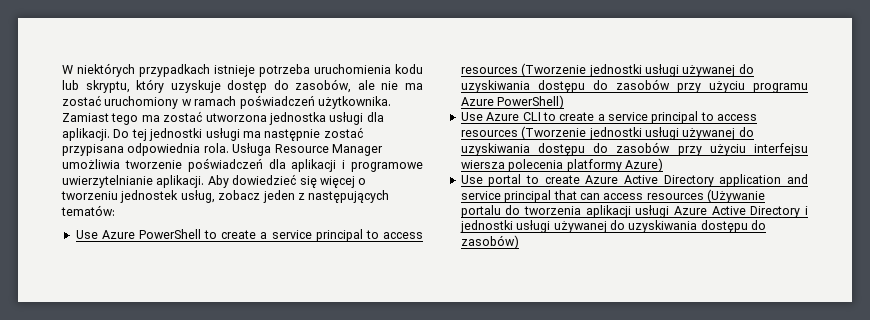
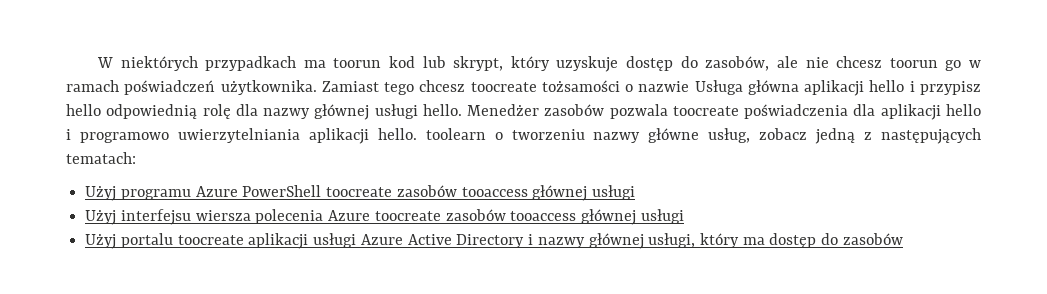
[214,64,423,77] [62,80,130,93] istnieje potrzeba uruchomienia kodu lub skryptu, -> [303,56,504,71] ma toorun kod lub skrypt,
[404,83,423,90] [62,95,179,109] ma zostać uruchomiony -> [836,56,962,71] chcesz toorun go
[141,111,384,125] [62,127,363,141] [62,143,383,156] [62,158,423,172] [62,174,367,188] [61,190,179,203] ma zostać utworzona jednostka usługi dla aplikacji. Do tej jednostki usługi ma następnie zostać przypisana odpowiednia rola. Usługa Resource Manager umożliwia tworzenie poświadczeń dla aplikacji i programowe uwierzytelnianie aplikacji. Aby dowiedzieć się więcej o tworzeniu jednostek -> [419,80,981,96] [66,104,981,120] [66,128,700,144] chcesz toocreate tożsamości o nazwie Usługa główna aplikacji hello i przypisz hello odpowiednią rolę dla nazwy głównej usługi hello. Menedżer zasobów pozwala toocreate poświadczenia dla aplikacji hello i programowo uwierzytelniania aplikacji hello. toolearn o tworzeniu nazwy główne
[262,190,295,203] jeden -> [815,128,856,144] jedną
[61,205,115,216] [75,229,423,242] [460,63,754,77] [460,79,808,93] [460,95,565,109] [460,111,758,124] [460,126,754,140] [460,142,808,156] [460,158,663,172] [460,174,808,187] [460,189,765,203] [460,205,582,218] tematów: // Use Azure PowerShell to create a service principal to access resources (Tworzenie jednostki usługi używanej do uzyskiwania dostępu do zasobów przy użyciu programu Azure PowerShell) // Use Azure CLI to create a service principal to access resources (Tworzenie jednostki usługi używanej do uzyskiwania dostępu do zasobów przy użyciu interfejsu wiersza polecenia platformy Azure) // Use portal to create Azure Active Directory application and service principal that can access resources (Używanie portalu do tworzenia -> [66,152,136,164] [85,185,636,201] [85,209,684,225] [85,233,244,249] tematach: // Użyj programu Azure PowerShell toocreate zasobów tooaccess głównej usługi // Użyj interfejsu wiersza polecenia Azure toocreate zasobów tooaccess głównej usługi // Użyj portalu toocreate
[459,220,766,233] [460,235,519,249] jednostki usługi używanej do uzyskiwania dostępu do zasobów) -> [537,233,903,249] nazwy głównej usługi, który ma dostęp do zasobów

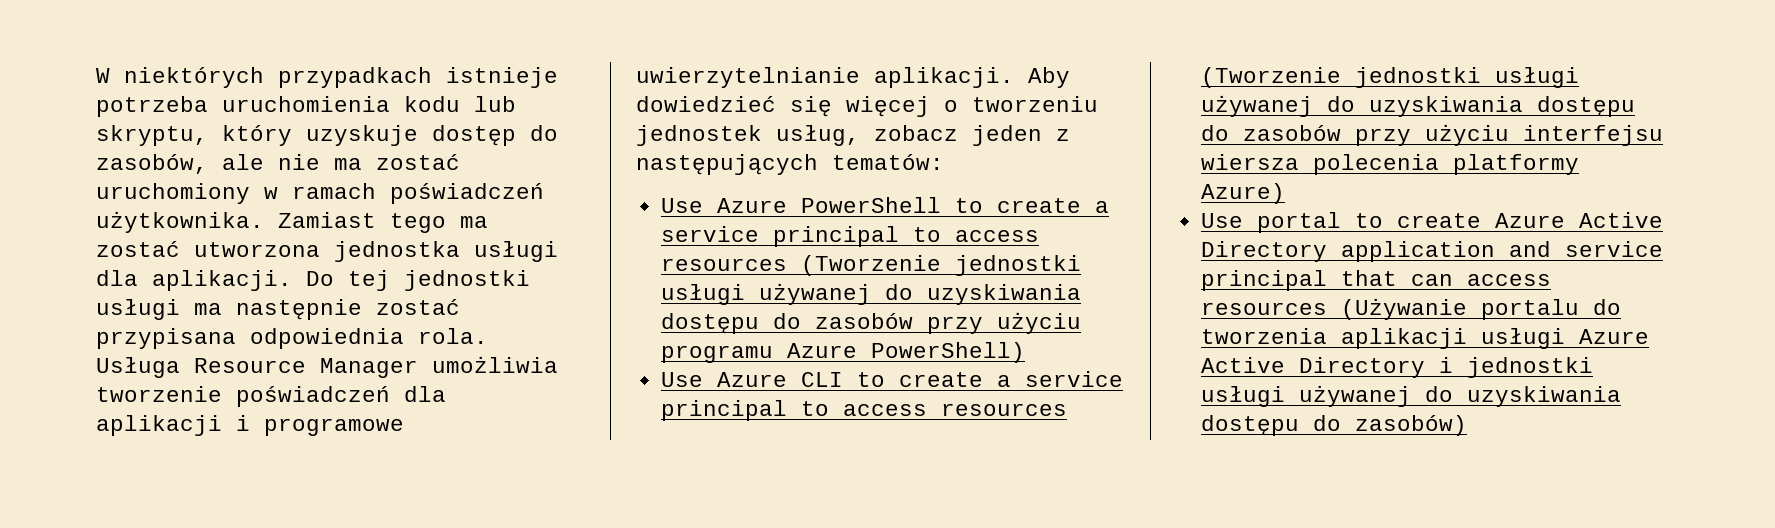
[303,56,504,71] ma toorun kod lub skrypt, -> [446,67,558,88] [96,96,516,117] [96,125,208,146] istnieje potrzeba uruchomienia kodu lub skryptu,
[836,56,962,71] chcesz toorun go -> [334,154,460,170] [96,183,250,204] ma zostać uruchomiony
[419,80,981,96] [66,104,981,120] [66,128,700,144] chcesz toocreate tożsamości o nazwie Usługa główna aplikacji hello i przypisz hello odpowiednią rolę dla nazwy głównej usługi hello. Menedżer zasobów pozwala toocreate poświadczenia dla aplikacji hello i programowo uwierzytelniania aplikacji hello. toolearn o tworzeniu nazwy główne -> [460,216,488,228] [96,241,558,262] [96,270,530,291] [96,299,460,320] [96,328,488,349] [96,356,558,378] [96,386,446,407] [96,415,404,436] [636,67,1070,88] [636,96,1098,117] [636,125,762,146] ma zostać utworzona jednostka usługi dla aplikacji. Do tej jednostki usługi ma następnie zostać przypisana odpowiednia rola. Usługa Resource Manager umożliwia tworzenie poświadczeń dla aplikacji i programowe uwierzytelnianie aplikacji. Aby dowiedzieć się więcej o tworzeniu jednostek
[815,128,856,144] jedną -> [972,125,1042,146] jeden
[66,152,136,164] [85,185,636,201] [85,209,684,225] [85,233,244,249] tematach: // Użyj programu Azure PowerShell toocreate zasobów tooaccess głównej usługi // Użyj interfejsu wiersza polecenia Azure toocreate zasobów tooaccess głównej usługi // Użyj portalu toocreate -> [832,154,944,170] [660,197,1109,213] [660,226,1039,247] [660,255,1081,276] [660,283,1081,305] [660,312,1081,334] [660,342,1025,363] [660,371,1123,387] [660,400,1067,421] [1200,67,1579,88] [1200,95,1635,117] [1200,124,1663,146] [1200,154,1579,175] [1200,183,1285,204] [1200,212,1663,233] [1200,241,1663,262] [1200,270,1551,291] [1200,298,1621,320] [1200,328,1327,344] tematów: // Use Azure PowerShell to create a service principal to access resources (Tworzenie jednostki usługi używanej do uzyskiwania dostępu do zasobów przy użyciu programu Azure PowerShell) // Use Azure CLI to create a service principal to access resources (Tworzenie jednostki usługi używanej do uzyskiwania dostępu do zasobów przy użyciu interfejsu wiersza polecenia platformy Azure) // Use portal to create Azure Active Directory application and service principal that can access resources (Używanie portalu do tworzenia
[537,233,903,249] nazwy głównej usługi, który ma dostęp do zasobów -> [1466,357,1593,378] [1200,385,1621,407] [1200,415,1467,436] jednostki usługi używanej do uzyskiwania dostępu do zasobów)

